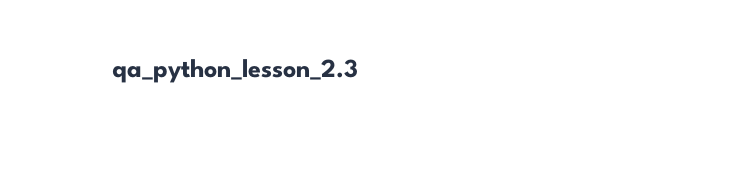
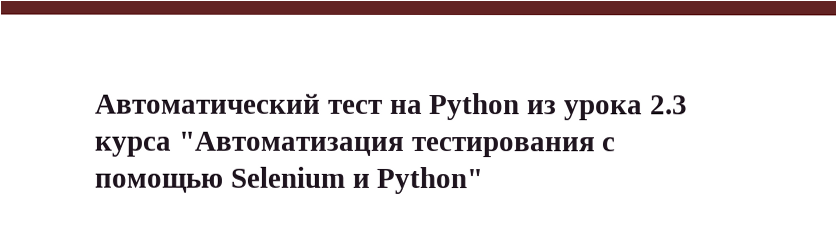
[112,59,358,83] qa_python_lesson_2.3 -> [95,93,688,121] [94,131,616,158] [94,166,484,195] Автоматический тест на Python из урока 2.3 курса "Автоматизация тестирования с помощью Selenium и Python"

